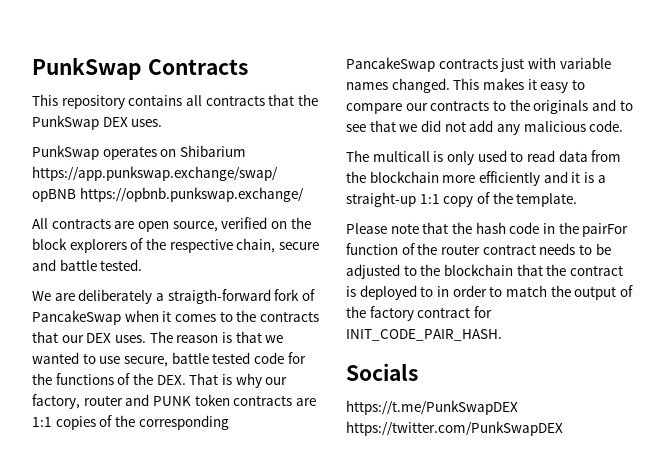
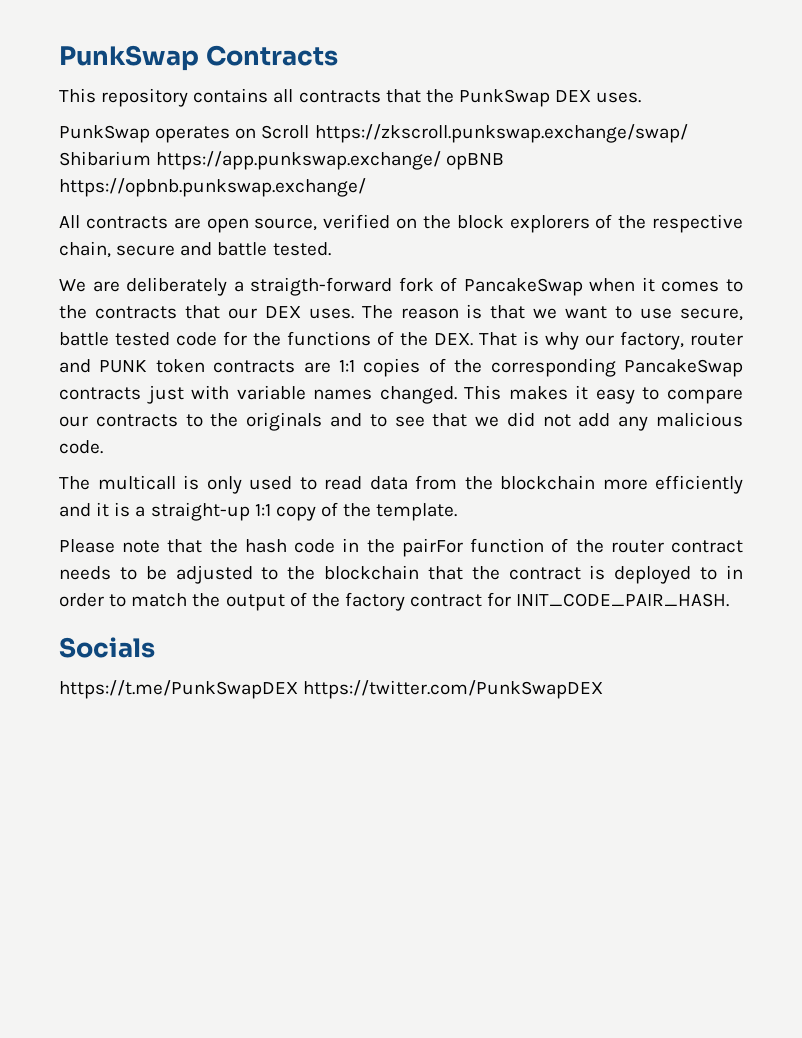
[179,145,246,157] [32,166,278,181] Shibarium https://app.punkswap.exchange/swap/ -> [261,124,688,143] [59,151,442,170] Scroll https://zkscroll.punkswap.exchange/swap/ Shibarium https://app.punkswap.exchange/
[32,352,79,364] wanted -> [565,306,608,319] want

